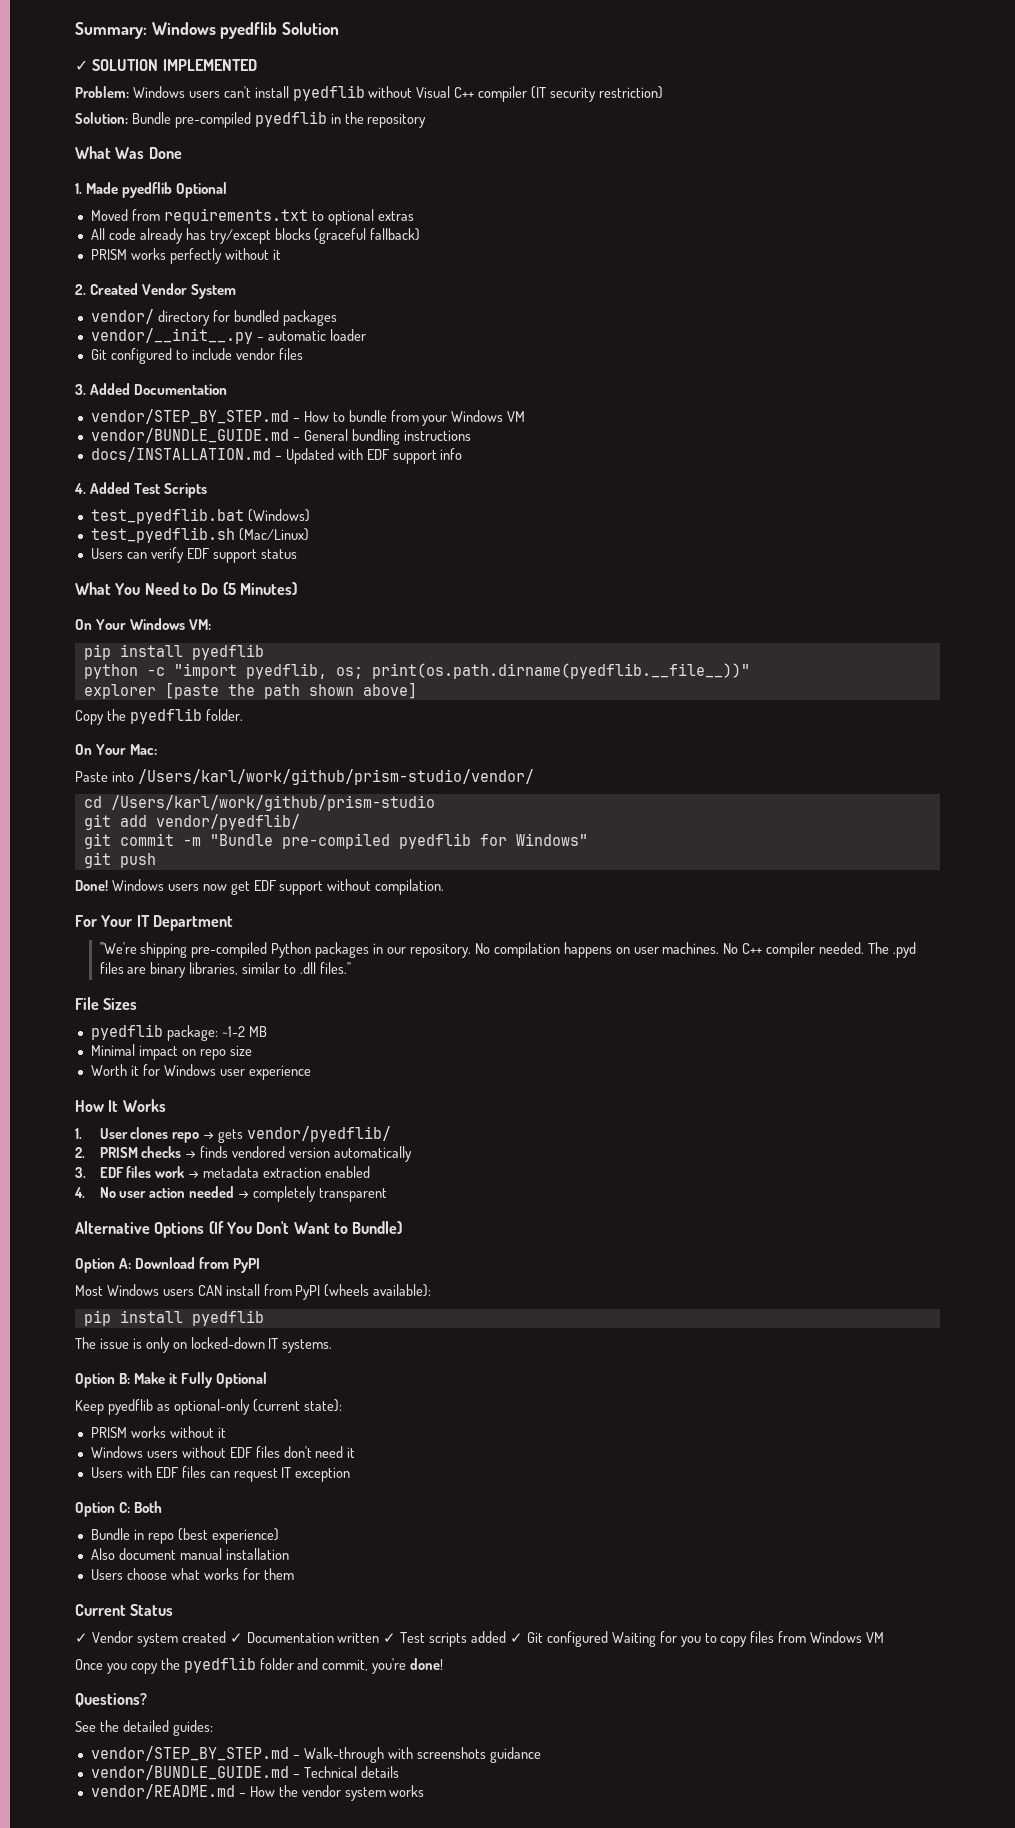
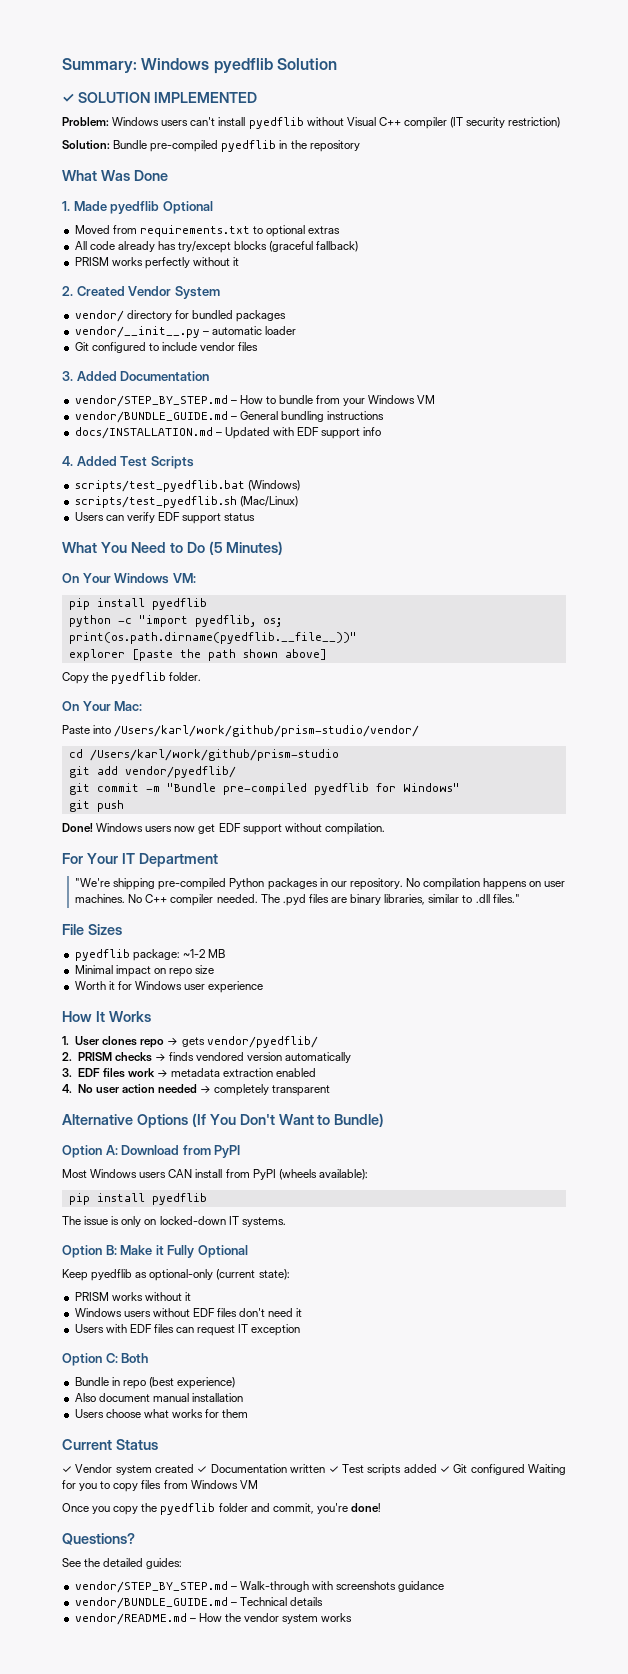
[90,508,244,524] test_pyedflib.bat -> [74,480,245,492] scripts/test_pyedflib.bat
[90,527,235,543] test_pyedflib.sh -> [74,496,237,508] scripts/test_pyedflib.sh

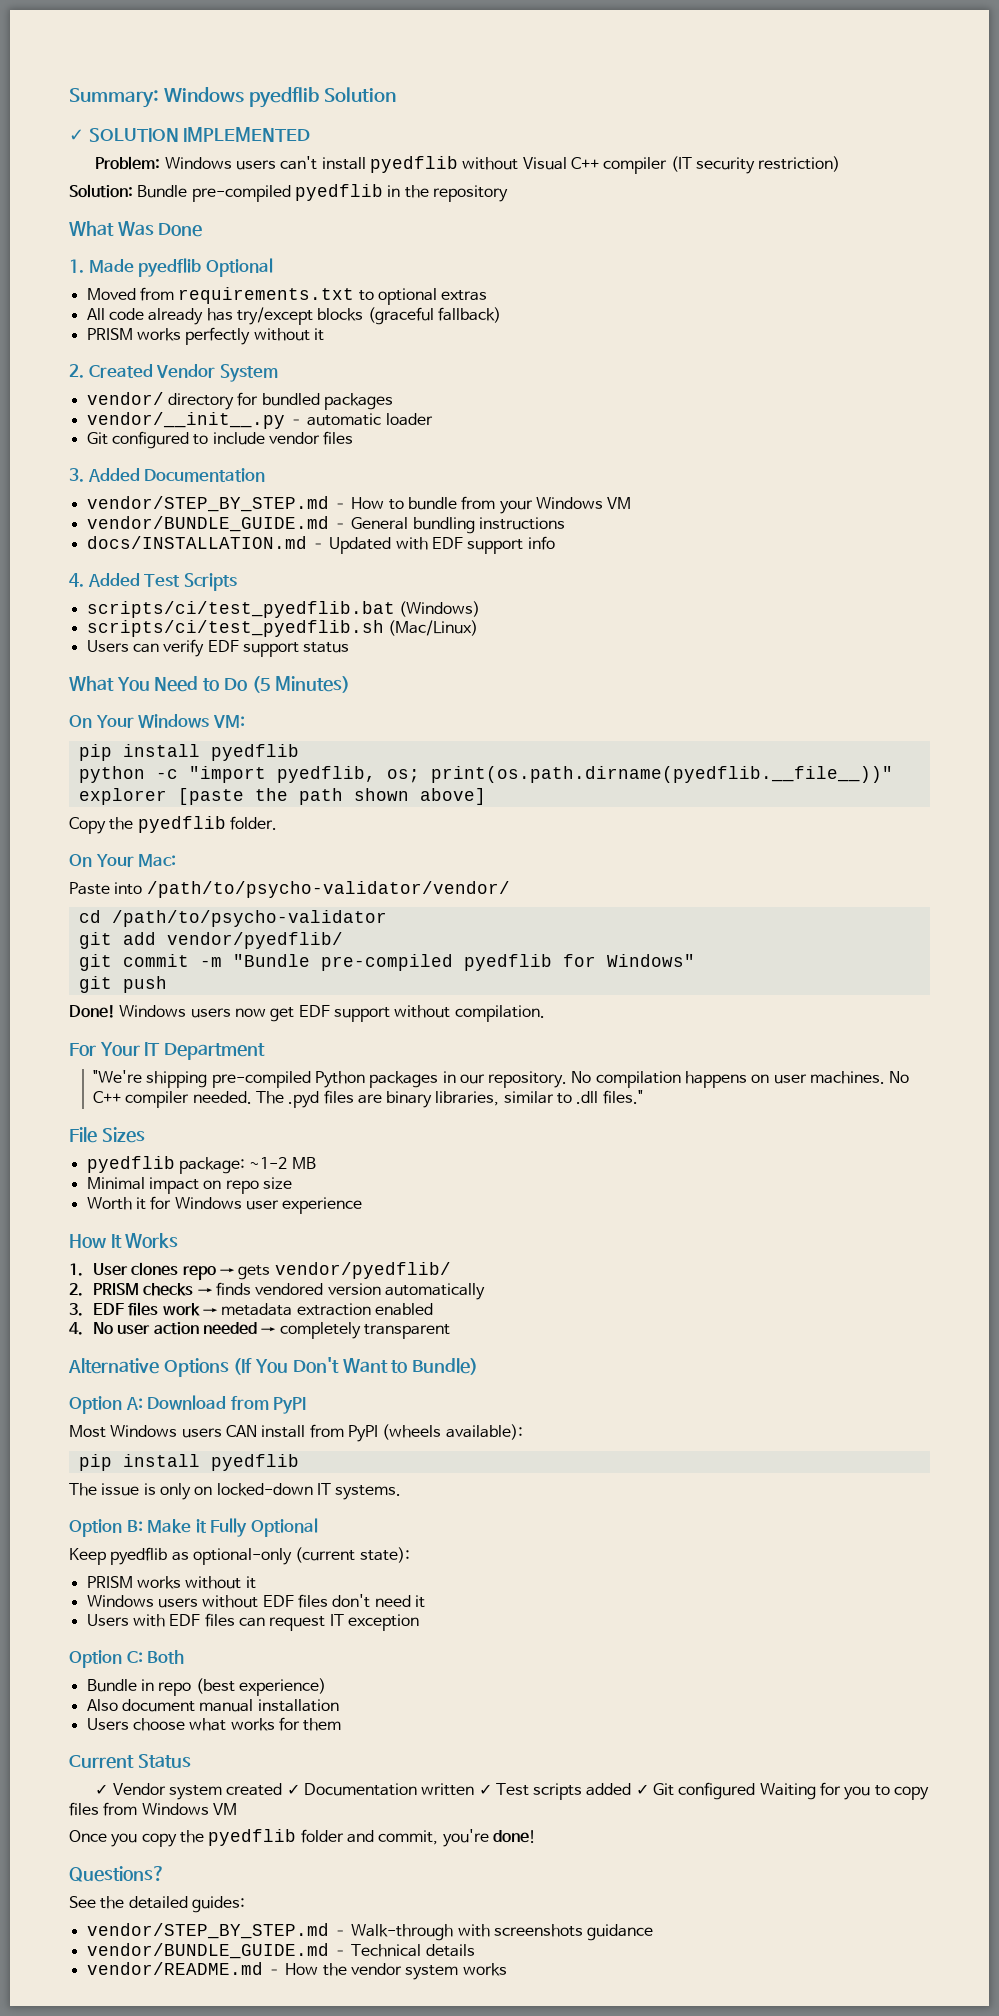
[74,480,245,492] scripts/test_pyedflib.bat -> [86,601,395,618] scripts/ci/test_pyedflib.bat
[74,496,237,508] scripts/test_pyedflib.sh -> [86,620,384,637] scripts/ci/test_pyedflib.sh
[114,725,420,737] /Users/karl/work/github/prism-studio/vendor/ -> [146,881,510,898] /path/to/psycho-validator/vendor/
[89,749,339,761] /Users/karl/work/github/prism-studio -> [111,910,387,927] /path/to/psycho-validator

